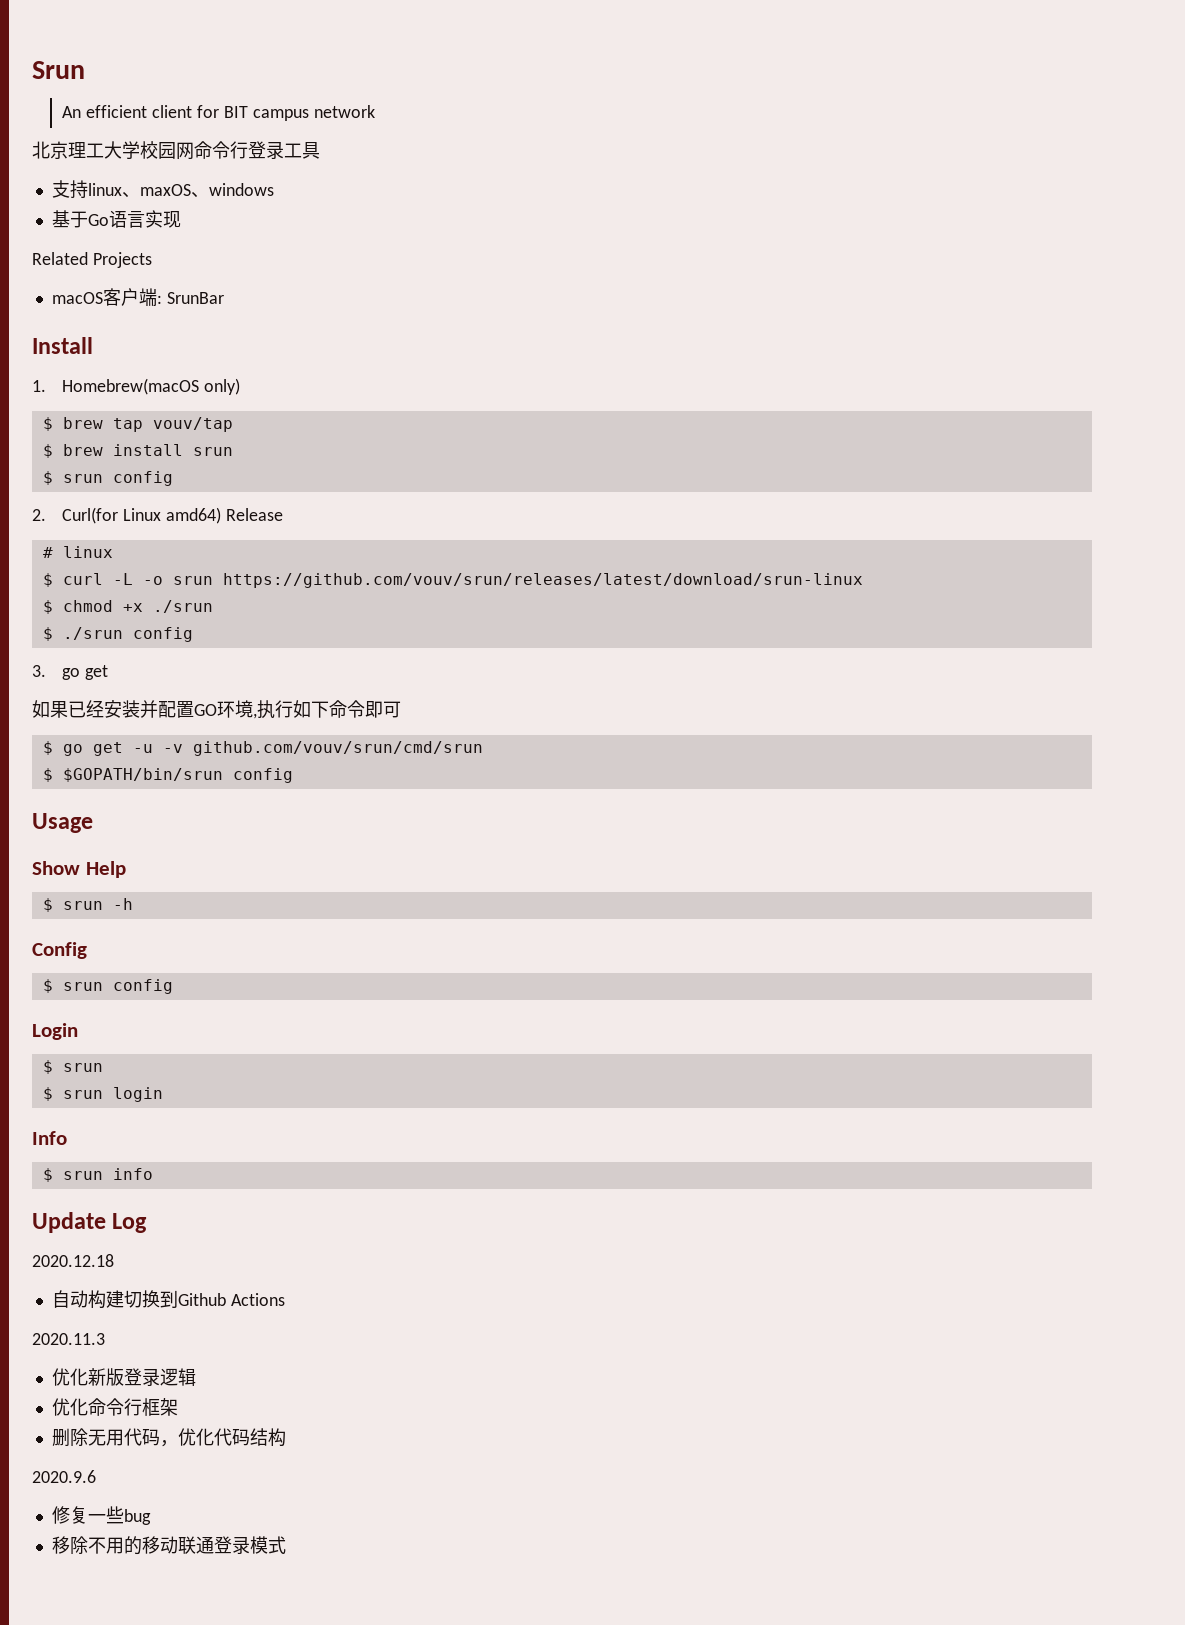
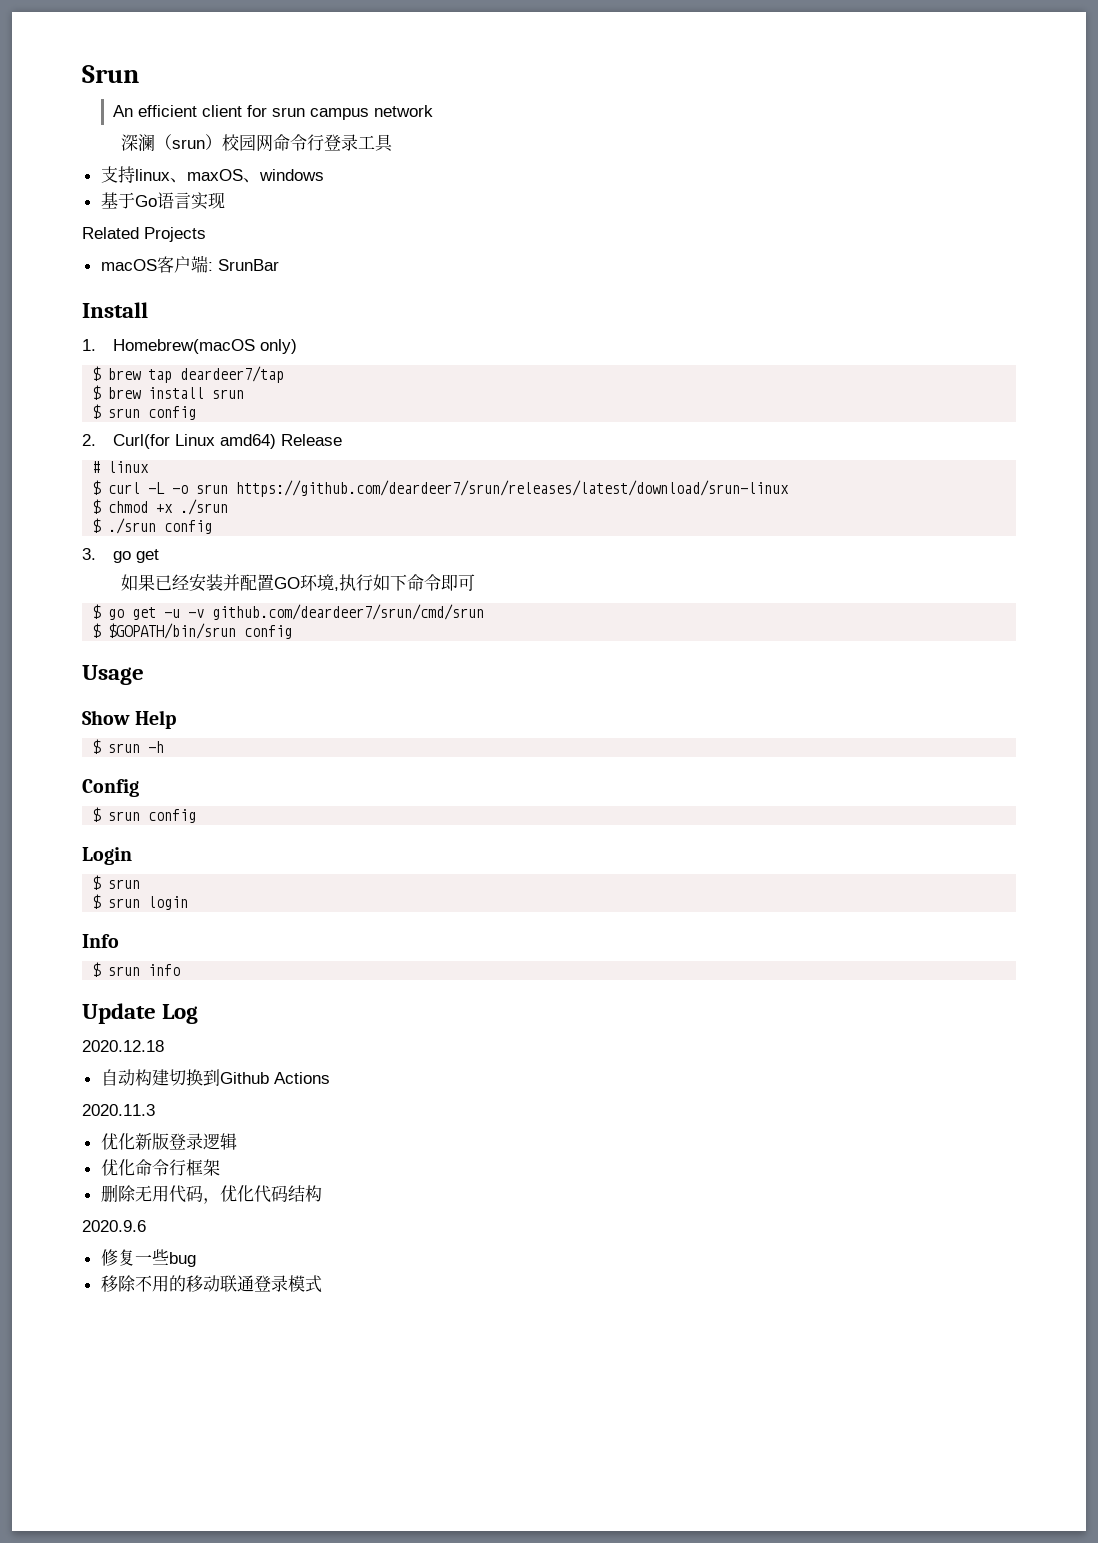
[223,106,248,118] BIT -> [272,107,306,117] srun
[32,141,140,159] 北京理工大学 -> [120,134,222,152] 深澜（srun）
[152,417,233,432] vouv/tap -> [180,366,285,383] deardeer7/tap
[222,573,863,588] https://github.com/vouv/srun/releases/latest/download/srun-linux -> [236,480,790,497] https://github.com/deardeer7/srun/releases/latest/download/srun-linux
[192,741,483,756] github.com/vouv/srun/cmd/srun -> [212,604,485,620] github.com/deardeer7/srun/cmd/srun

